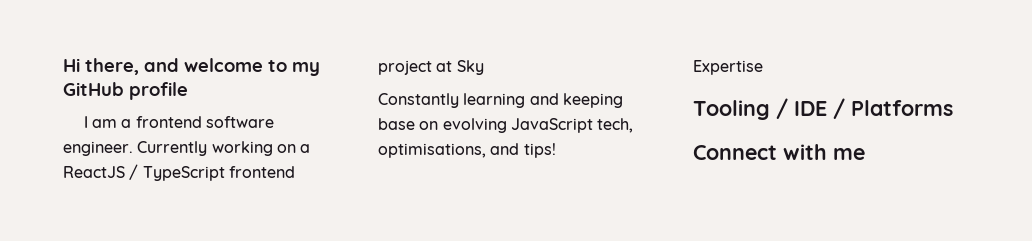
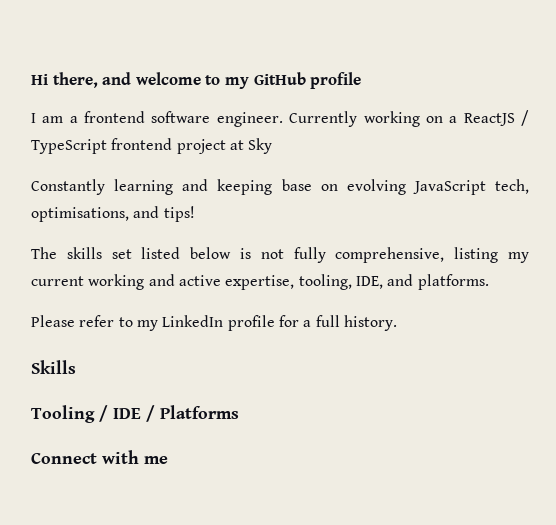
[693,60,763,75] Expertise -> [31,247,529,263] [31,274,489,290] [31,315,397,331] [31,360,76,374] The skills set listed below is not fully comprehensive, listing my current working and active expertise, tooling, IDE, and platforms. // Please refer to my LinkedIn profile for a full history. // Skills

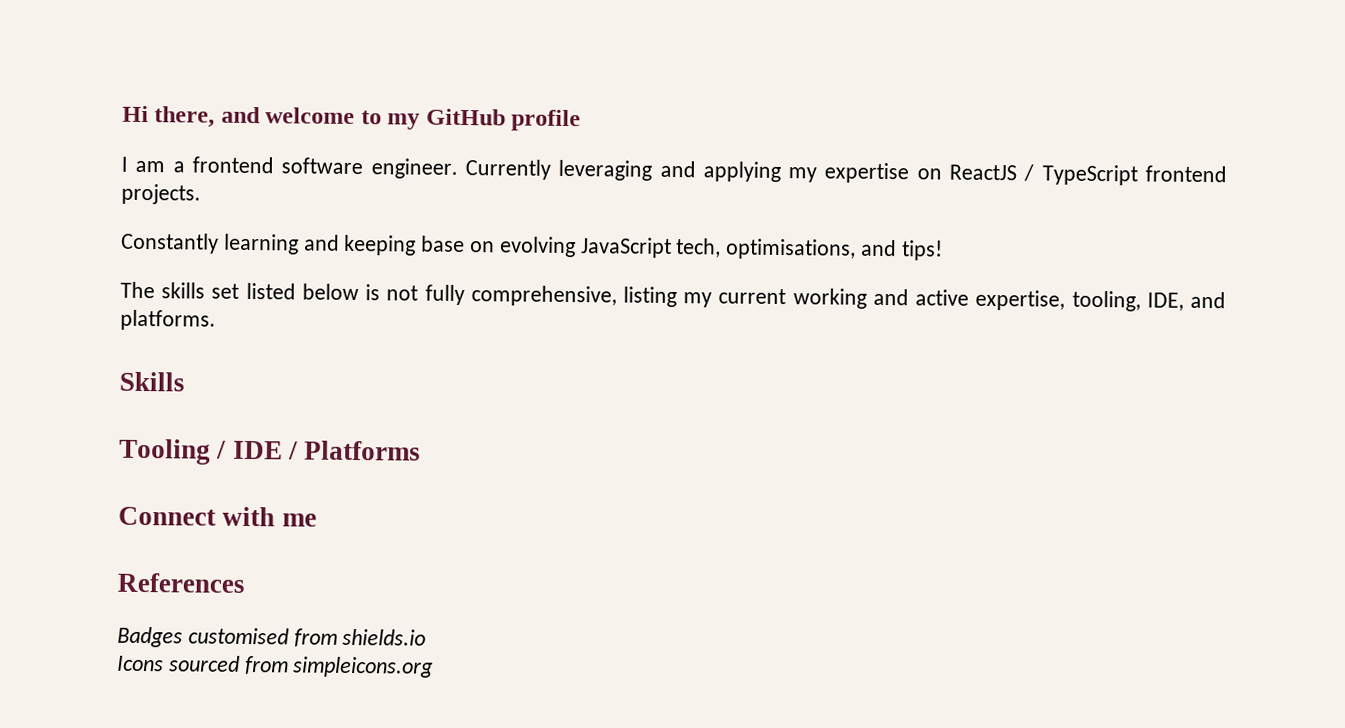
[363,111,458,127] working on a -> [558,159,942,184] leveraging and applying my expertise on
[176,138,273,154] project at Sky -> [121,183,201,205] projects.
[31,315,397,331] // Please refer to my LinkedIn profile for a full history. -> (216, 320) none
(168, 460) none -> [117,572,246,593] [117,626,427,648] [117,655,435,678] // References // Badges customised from shields.io // Icons sourced from simpleicons.org

